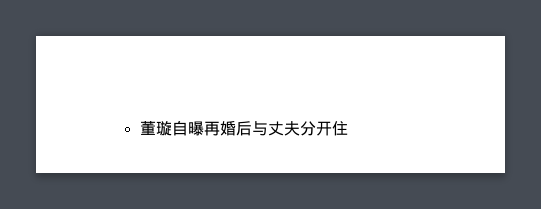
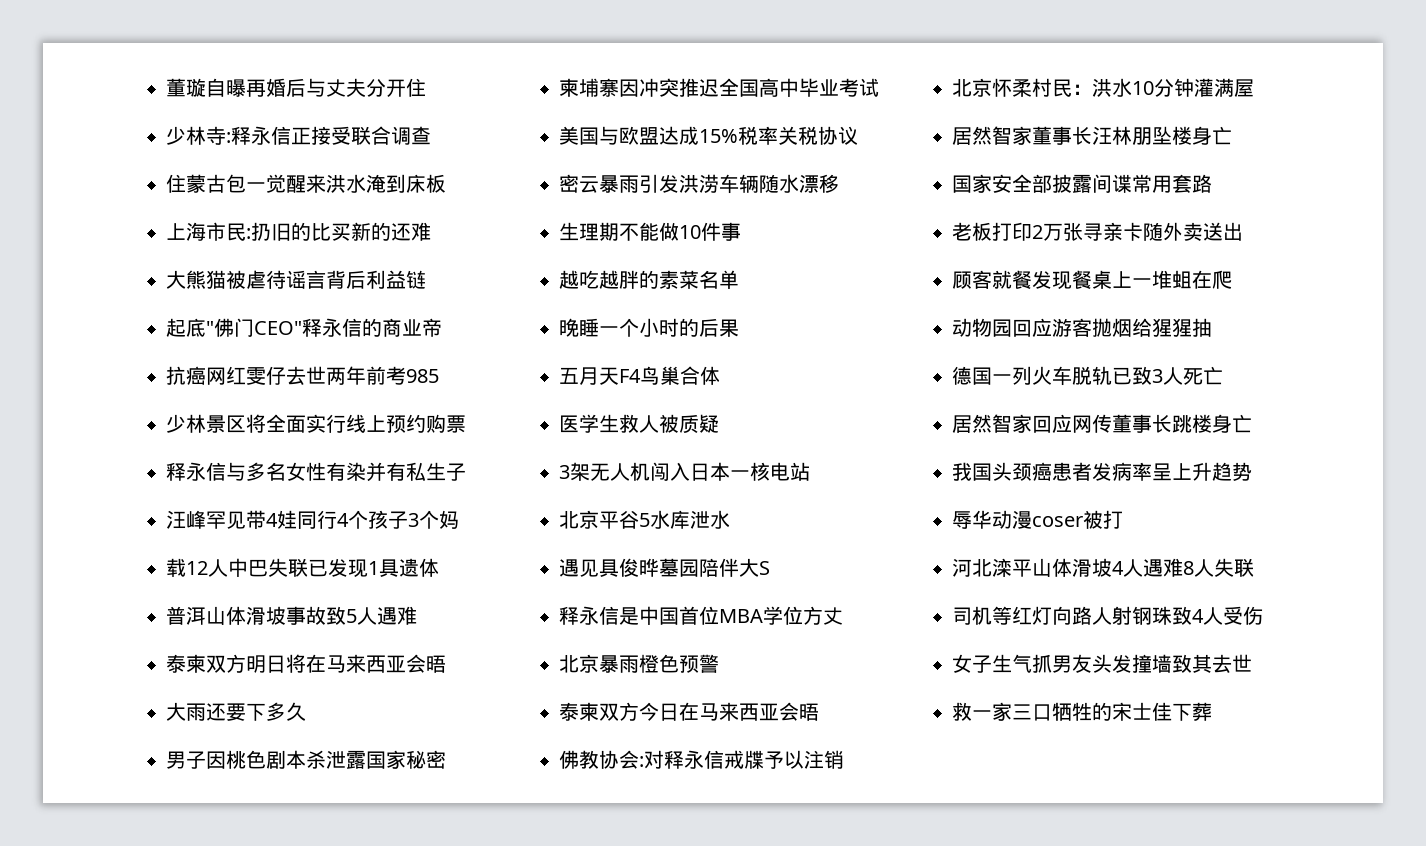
(348, 128) none -> [166,126,431,145] [166,174,446,193] [166,222,431,241] [166,270,426,289] [166,318,442,337] [166,366,439,385] [166,414,466,433] [166,462,466,482] [166,510,459,529] [166,558,439,578] [166,606,417,625] [166,654,446,673] [166,702,306,721] [166,750,446,769] [559,78,879,97] [559,126,858,145] [559,174,839,194] [559,222,741,241] [559,270,739,289] [559,318,739,337] [559,366,720,385] [559,414,719,433] [559,462,810,481] [559,510,730,529] [559,558,770,577] [559,606,843,625] [559,654,719,673] [559,702,819,721] [559,750,844,769] [952,78,1254,97] [952,126,1232,145] [952,174,1212,193] [952,222,1243,241] [952,270,1232,290] [952,318,1212,337] [952,366,1223,386] [952,414,1252,433] [952,462,1252,481] [952,510,1123,529] [952,558,1254,577] [952,606,1263,625] [952,654,1252,673] [952,702,1212,721] // 少林寺:释永信正接受联合调查 // 住蒙古包一觉醒来洪水淹到床板 // 上海市民:扔旧的比买新的还难 // 大熊猫被虐待谣言背后利益链 // 起底"佛门CEO"释永信的商业帝 // 抗癌网红雯仔去世两年前考985 // 少林景区将全面实行线上预约购票 // 释永信与多名女性有染并有私生子 // 汪峰罕见带4娃同行4个孩子3个妈 // 载12人中巴失联已发现1具遗体 // 普洱山体滑坡事故致5人遇难 // 泰柬双方明日将在马来西亚会晤 // 大雨还要下多久 // 男子因桃色剧本杀泄露国家秘密 // 柬埔寨因冲突推迟全国高中毕业考试 // 美国与欧盟达成15%税率关税协议 // 密云暴雨引发洪涝车辆随水漂移 // 生理期不能做10件事 // 越吃越胖的素菜名单 // 晚睡一个小时的后果 // 五月天F4鸟巢合体 // 医学生救人被质疑 // 3架无人机闯入日本一核电站 // 北京平谷5水库泄水 // 遇见具俊晔墓园陪伴大S // 释永信是中国首位MBA学位方丈 // 北京暴雨橙色预警 // 泰柬双方今日在马来西亚会晤 // 佛教协会:对释永信戒牒予以注销 // 北京怀柔村民：洪水10分钟灌满屋 // 居然智家董事长汪林朋坠楼身亡 // 国家安全部披露间谍常用套路 // 老板打印2万张寻亲卡随外卖送出 // 顾客就餐发现餐桌上一堆蛆在爬 // 动物园回应游客抛烟给猩猩抽 // 德国一列火车脱轨已致3人死亡 // 居然智家回应网传董事长跳楼身亡 // 我国头颈癌患者发病率呈上升趋势 // 辱华动漫coser被打 // 河北滦平山体滑坡4人遇难8人失联 // 司机等红灯向路人射钢珠致4人受伤 // 女子生气抓男友头发撞墙致其去世 // 救一家三口牺牲的宋士佳下葬

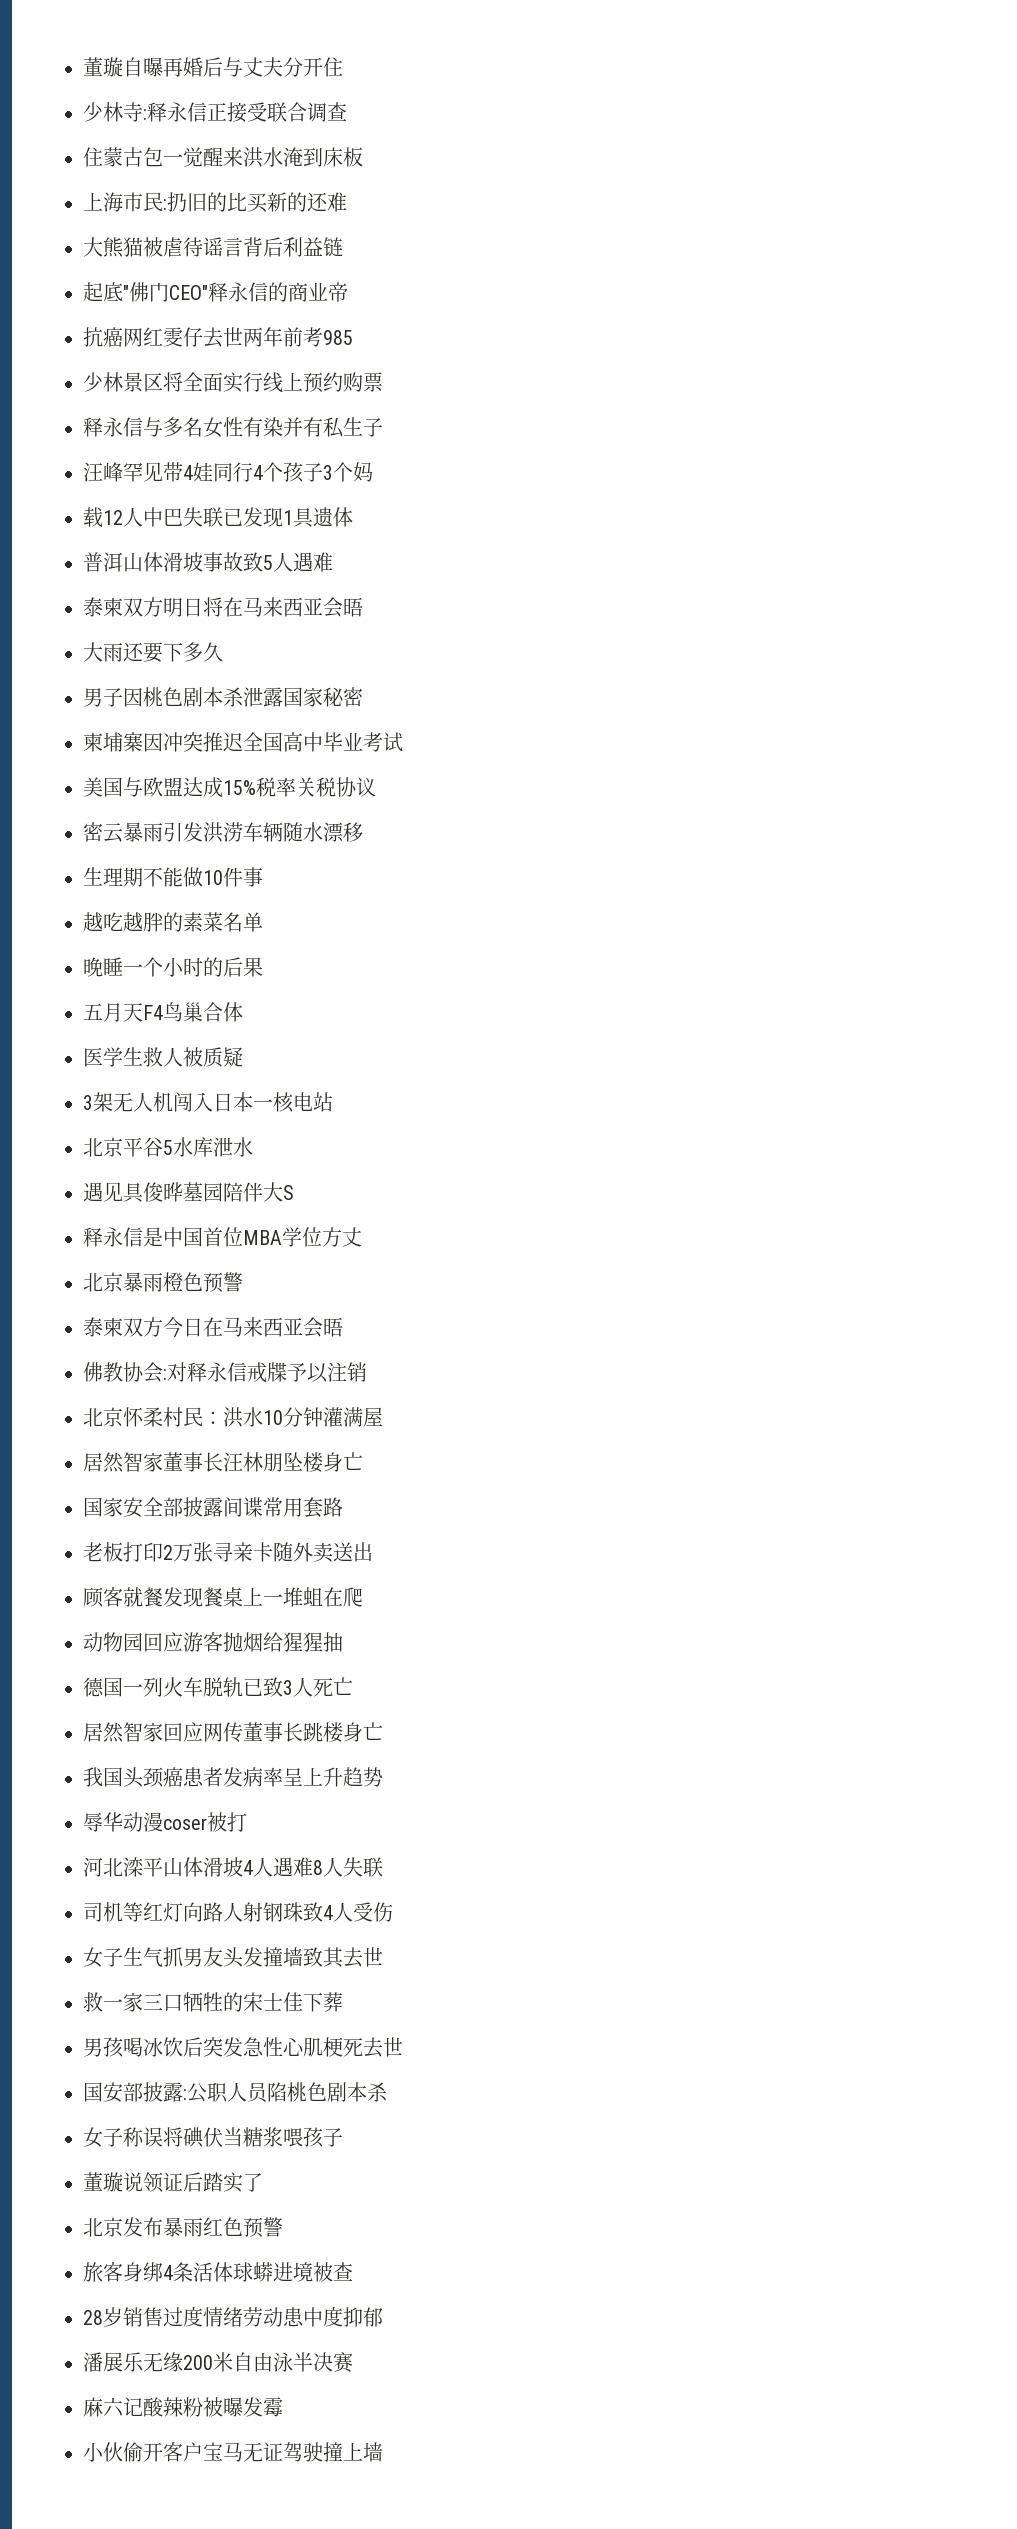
(1212, 711) none -> [83,2037,403,2058] [83,2082,387,2103] [83,2127,343,2148] [83,2172,263,2193] [83,2217,283,2238] [83,2262,353,2282] [83,2306,383,2327] [83,2352,353,2373] [83,2397,283,2417] [83,2442,383,2462] // 男孩喝冰饮后突发急性心肌梗死去世 // 国安部披露:公职人员陷桃色剧本杀 // 女子称误将碘伏当糖浆喂孩子 // 董璇说领证后踏实了 // 北京发布暴雨红色预警 // 旅客身绑4条活体球蟒进境被查 // 28岁销售过度情绪劳动患中度抑郁 // 潘展乐无缘200米自由泳半决赛 // 麻六记酸辣粉被曝发霉 // 小伙偷开客户宝马无证驾驶撞上墙

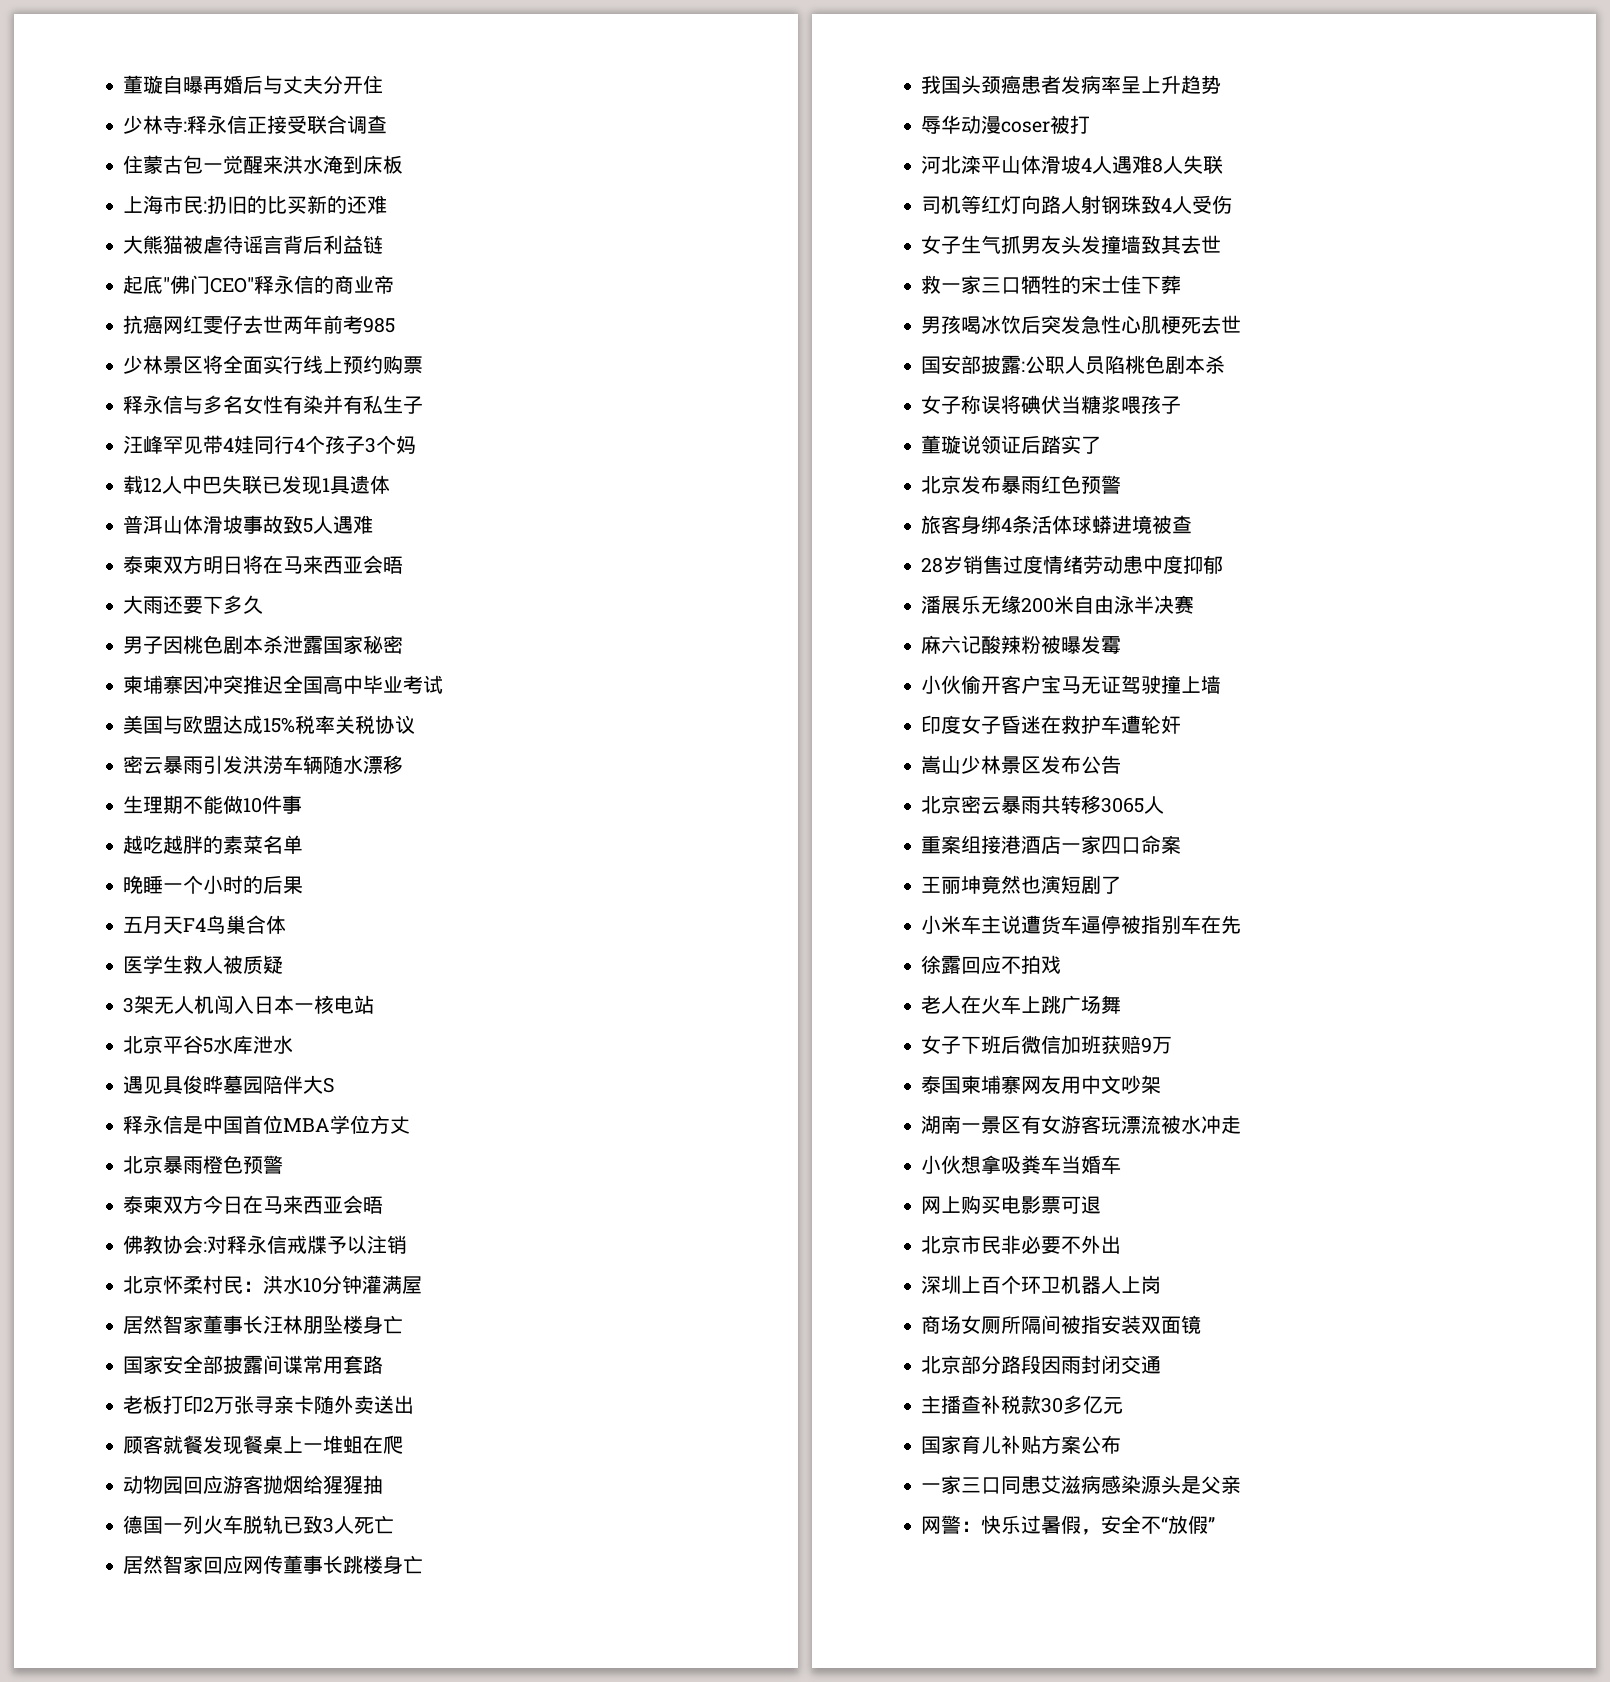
(383, 2452) none -> [921,715,1182,735] [921,755,1122,774] [921,795,1165,814] [921,835,1182,854] [921,875,1122,894] [921,915,1242,935] [921,955,1062,974] [921,995,1122,1015] [921,1035,1173,1055] [921,1075,1162,1094] [921,1115,1242,1134] [921,1155,1122,1175] [921,1195,1102,1214] [921,1235,1122,1254] [921,1275,1162,1294] [921,1315,1202,1334] [921,1355,1162,1374] [921,1395,1124,1414] [921,1435,1122,1454] [921,1475,1242,1494] [921,1515,1216,1535] // 印度女子昏迷在救护车遭轮奸 // 嵩山少林景区发布公告 // 北京密云暴雨共转移3065人 // 重案组接港酒店一家四口命案 // 王丽坤竟然也演短剧了 // 小米车主说遭货车逼停被指别车在先 // 徐露回应不拍戏 // 老人在火车上跳广场舞 // 女子下班后微信加班获赔9万 // 泰国柬埔寨网友用中文吵架 // 湖南一景区有女游客玩漂流被水冲走 // 小伙想拿吸粪车当婚车 // 网上购买电影票可退 // 北京市民非必要不外出 // 深圳上百个环卫机器人上岗 // 商场女厕所隔间被指安装双面镜 // 北京部分路段因雨封闭交通 // 主播查补税款30多亿元 // 国家育儿补贴方案公布 // 一家三口同患艾滋病感染源头是父亲 // 网警：快乐过暑假，安全不“放假”

